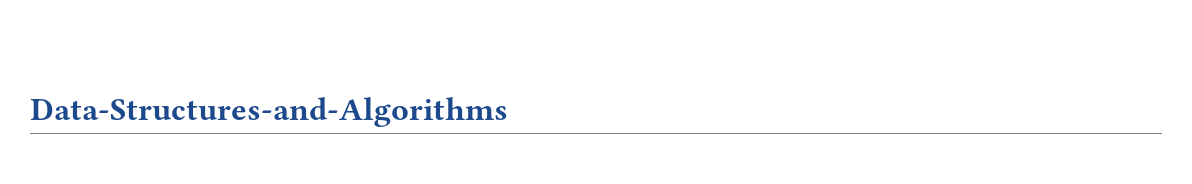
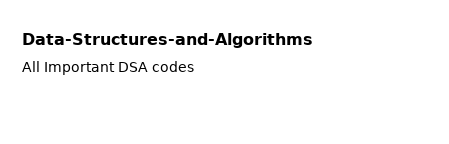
(508, 112) none -> [22,61,194,75] // All Important DSA codes

